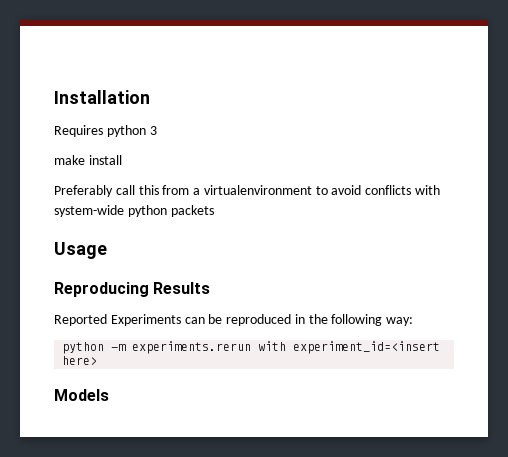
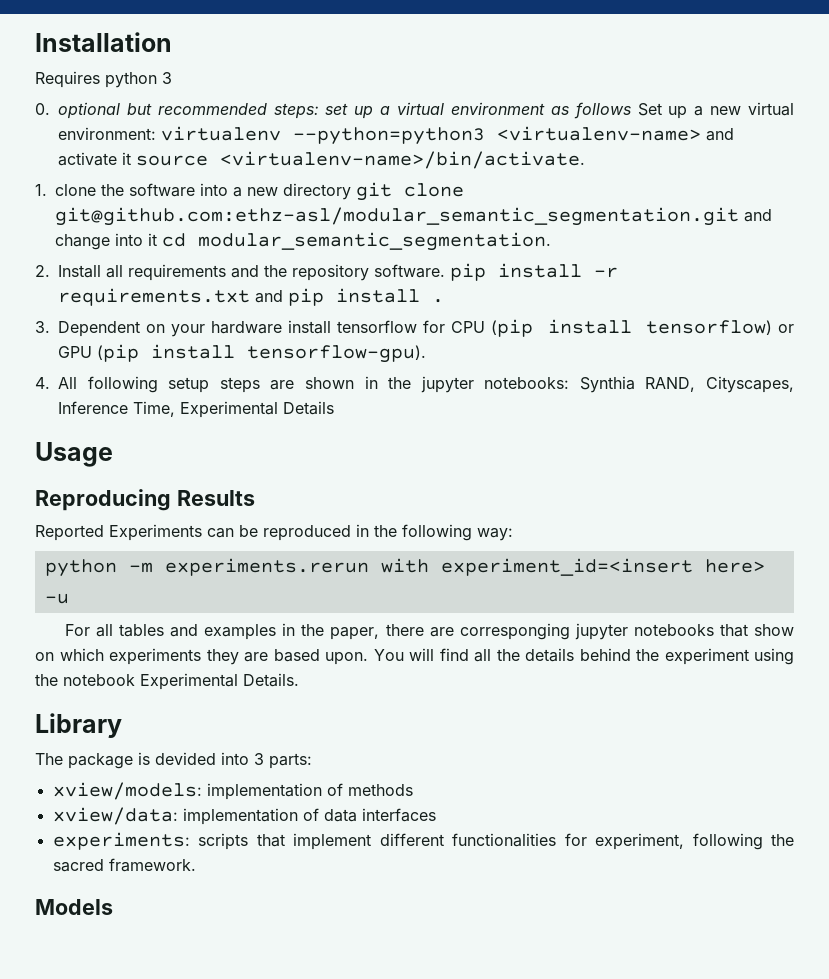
[54,155,122,165] [54,185,441,197] [54,205,214,217] make install // Preferably call this from a virtualenvironment to avoid conflicts with system-wide python packets -> [35,102,795,119] [58,126,734,145] [58,151,585,169] [35,182,464,201] [55,207,772,226] [55,232,551,251] [35,263,618,281] [58,288,444,306] [35,319,794,337] [58,344,426,363] [35,376,795,393] [58,401,334,418] 0. optional but recommended steps: set up a virtual environment as follows Set up a new virtual environment: virtualenv --python=python3 <virtualenv-name> and activate it source <virtualenv-name>/bin/activate. // 1. clone the software into a new directory git clone git@github.com:ethz-asl/modular_semantic_segmentation.git and change into it cd modular_semantic_segmentation. // 2. Install all requirements and the repository software. pip install -r requirements.txt and pip install . // 3. Dependent on your hardware install tensorflow for CPU (pip install tensorflow) or GPU (pip install tensorflow-gpu). // 4. All following setup steps are shown in the jupyter notebooks: Synthia RAND, Cityscapes, Inference Time, Experimental Details
(98, 360) none -> [44,593,69,604] [64,623,794,640] [35,648,794,665] [35,673,299,690] [35,713,122,738] [35,752,312,769] [52,782,413,800] [52,807,436,825] [52,832,795,850] [52,858,196,872] -u // For all tables and examples in the paper, there are corresponging jupyter notebooks that show on which experiments they are based upon. You will find all the details behind the experiment using the notebook Experimental Details. // Library // The package is devided into 3 parts: // xview/models: implementation of methods // xview/data: implementation of data interfaces // experiments: scripts that implement different functionalities for experiment, following the sacred framework.

